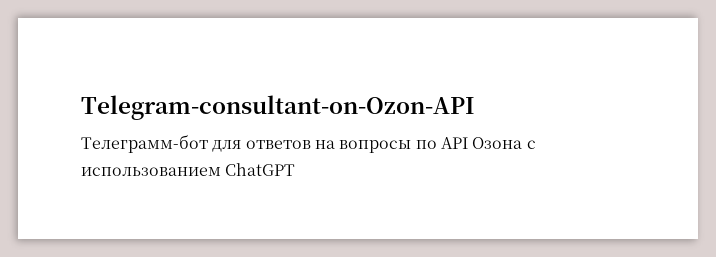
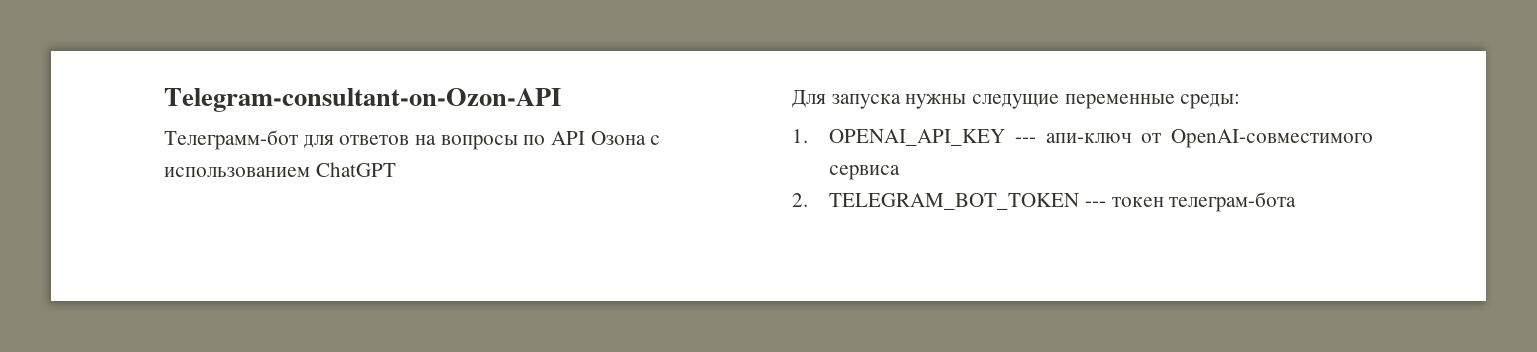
(296, 169) none -> [792,90,1241,109] [792,129,1373,148] [829,165,901,180] [792,192,1297,212] // Для запуска нужны следущие переменные среды: // 1. OPENAI_API_KEY --- апи-ключ от OpenAI-совместимого сервиса // 2. TELEGRAM_BOT_TOKEN --- токен телеграм-бота

